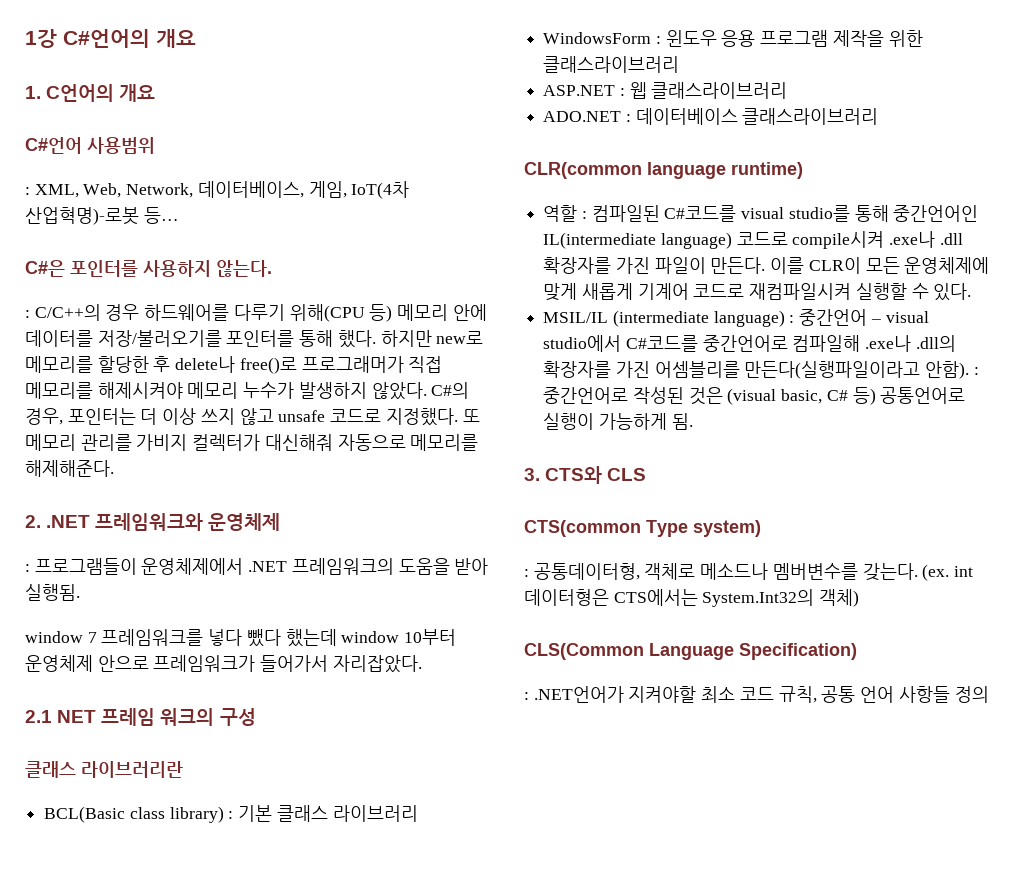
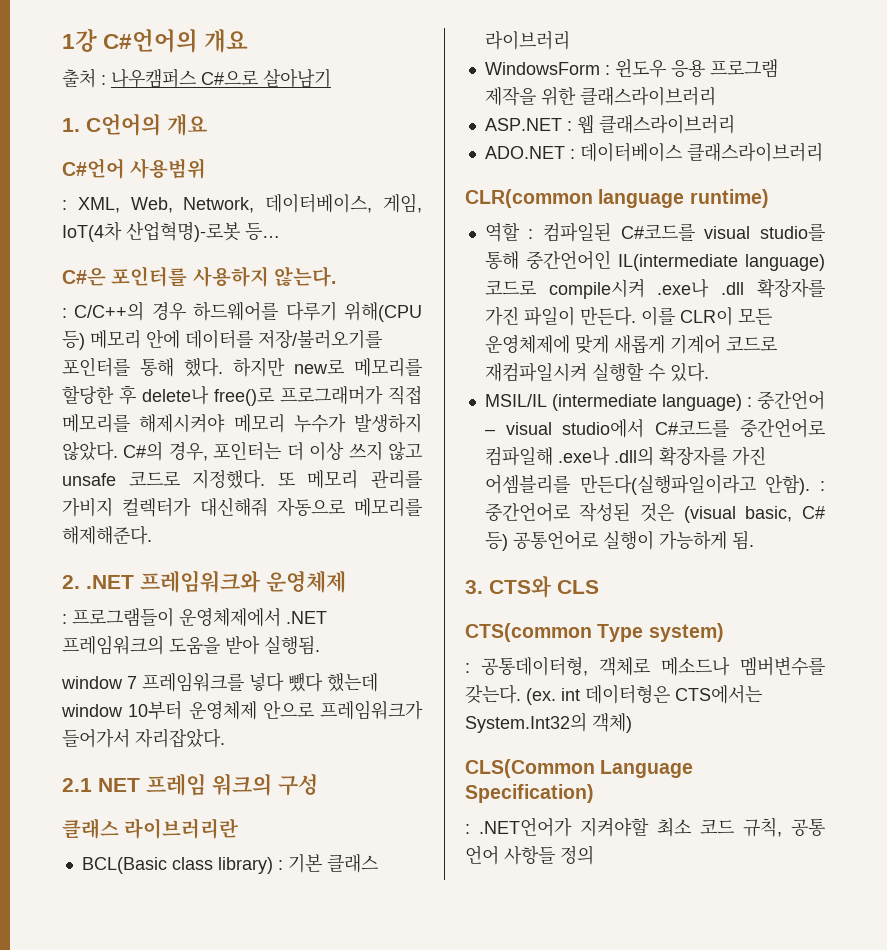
(196, 38) none -> [62,68,331,88] // 출처 : 나우캠퍼스 C#으로 살아남기

